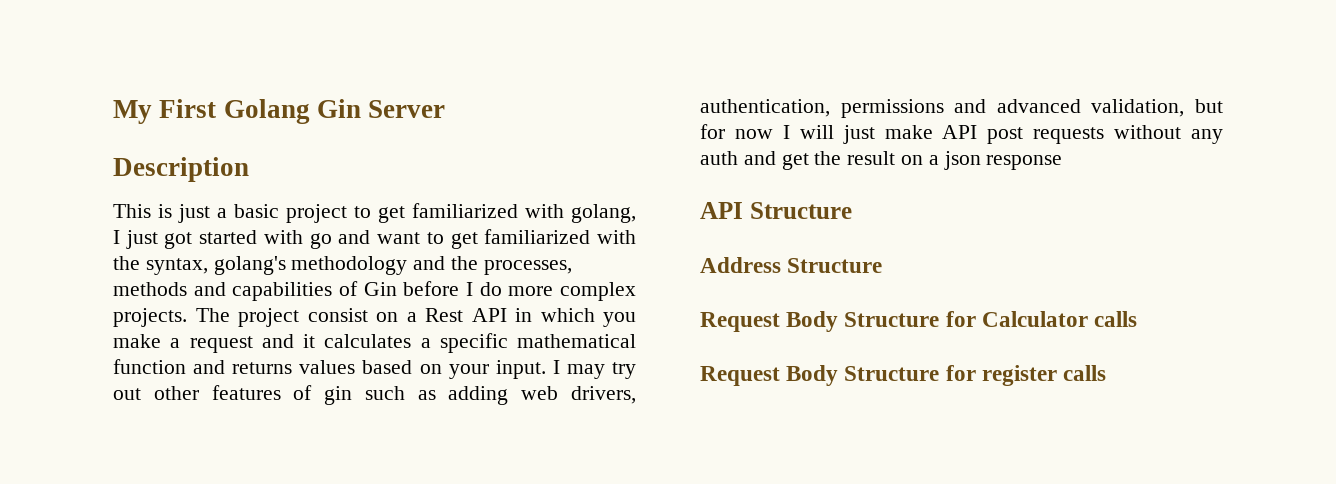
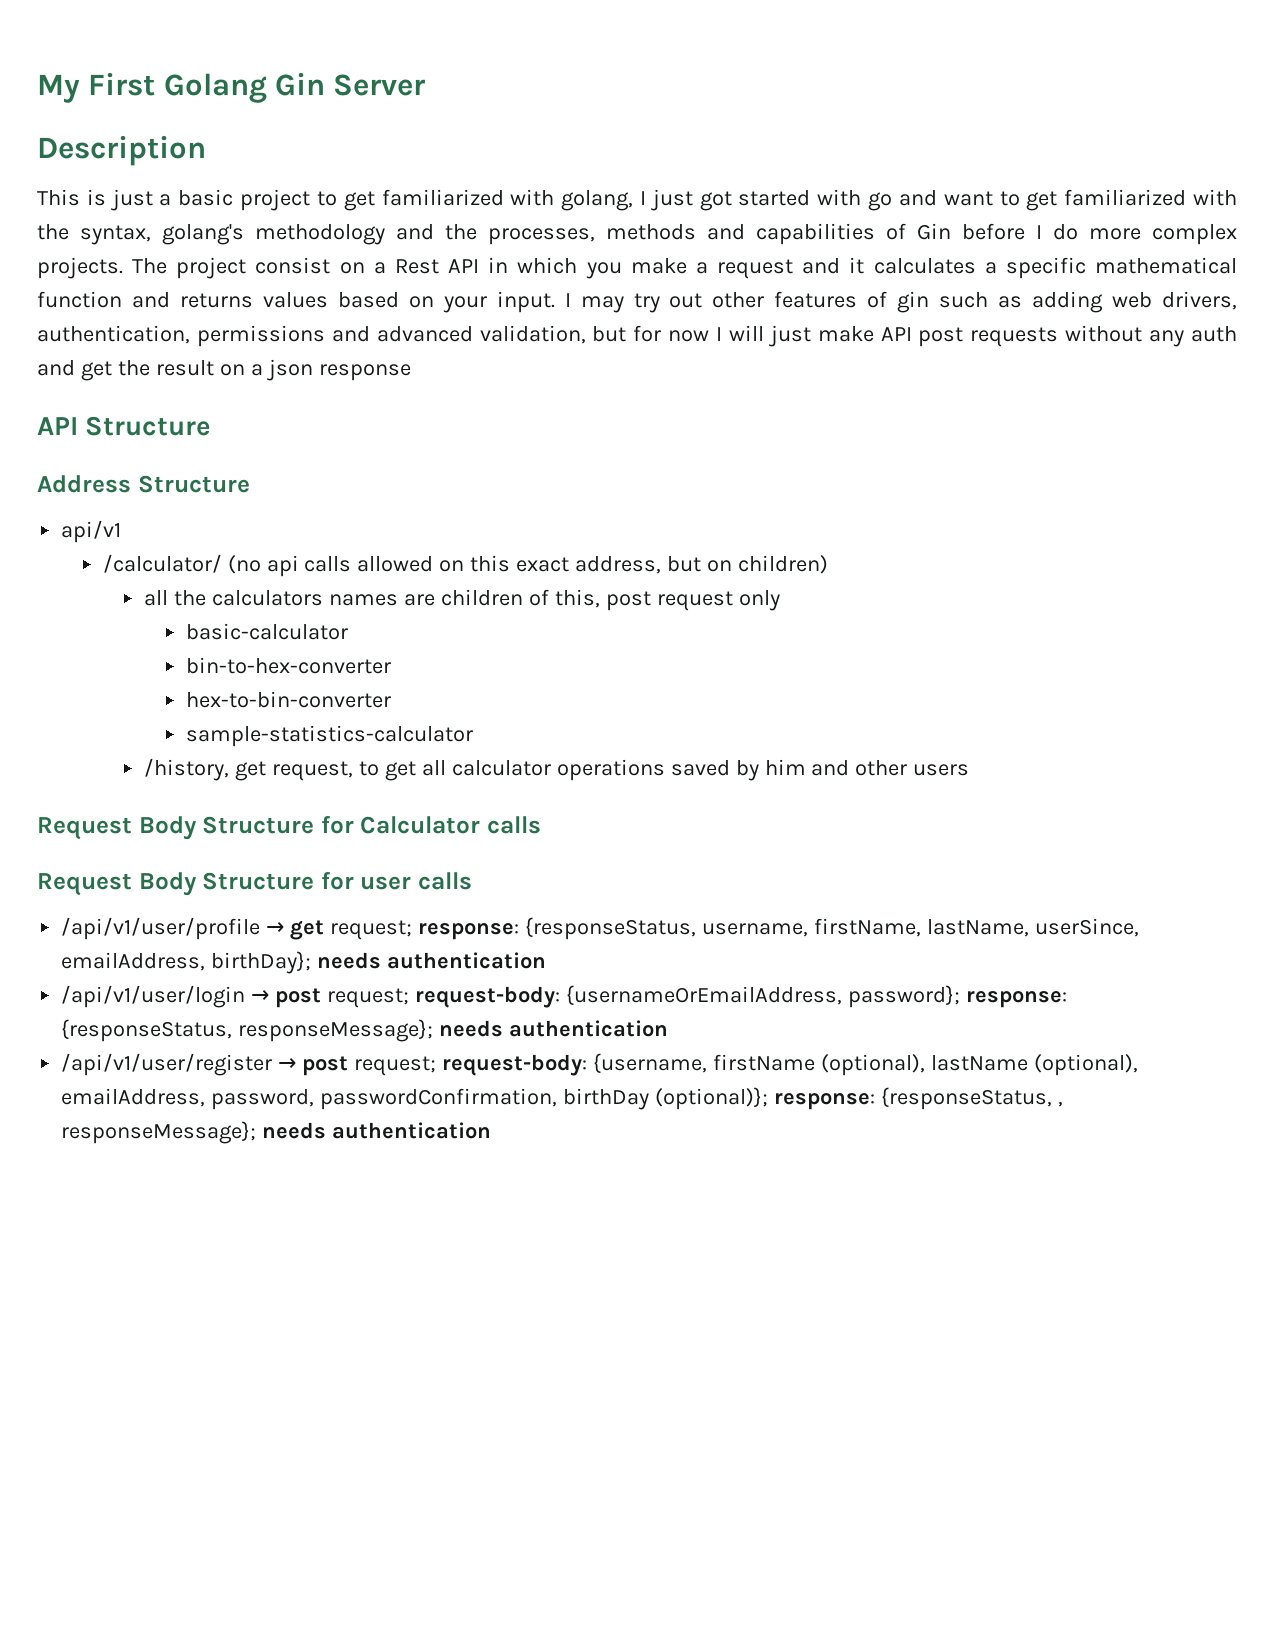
(883, 265) none -> [61,520,122,543] [102,554,828,577] [144,589,780,611] [185,623,348,640] [185,657,391,674] [185,691,391,708] [185,725,473,747] [144,758,970,781] // api/v1 // /calculator/ (no api calls allowed on this exact address, but on children) // all the calculators names are children of this, post request only // basic-calculator // bin-to-hex-converter // hex-to-bin-converter // sample-statistics-calculator // /history, get request, to get all calculator operations saved by him and other users
[981,365,1107,386] register calls -> [360,872,473,890] [61,917,1139,940] [61,951,547,974] [61,985,1067,1008] [61,1019,669,1042] [61,1053,1138,1076] [61,1087,1063,1110] [61,1121,492,1144] user calls // /api/v1/user/profile → get request; response: {responseStatus, username, firstName, lastName, userSince, emailAddress, birthDay}; needs authentication // /api/v1/user/login → post request; request-body: {usernameOrEmailAddress, password}; response: {responseStatus, responseMessage}; needs authentication // /api/v1/user/register → post request; request-body: {username, firstName (optional), lastName (optional), emailAddress, password, passwordConfirmation, birthDay (optional)}; response: {responseStatus, , responseMessage}; needs authentication

